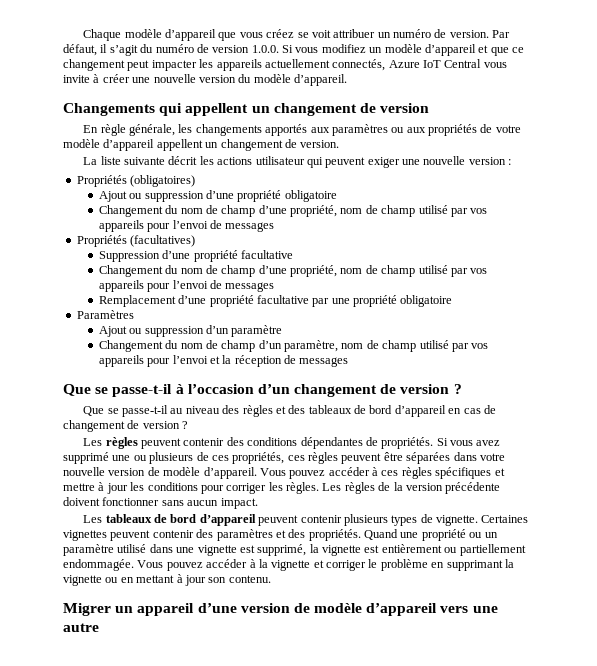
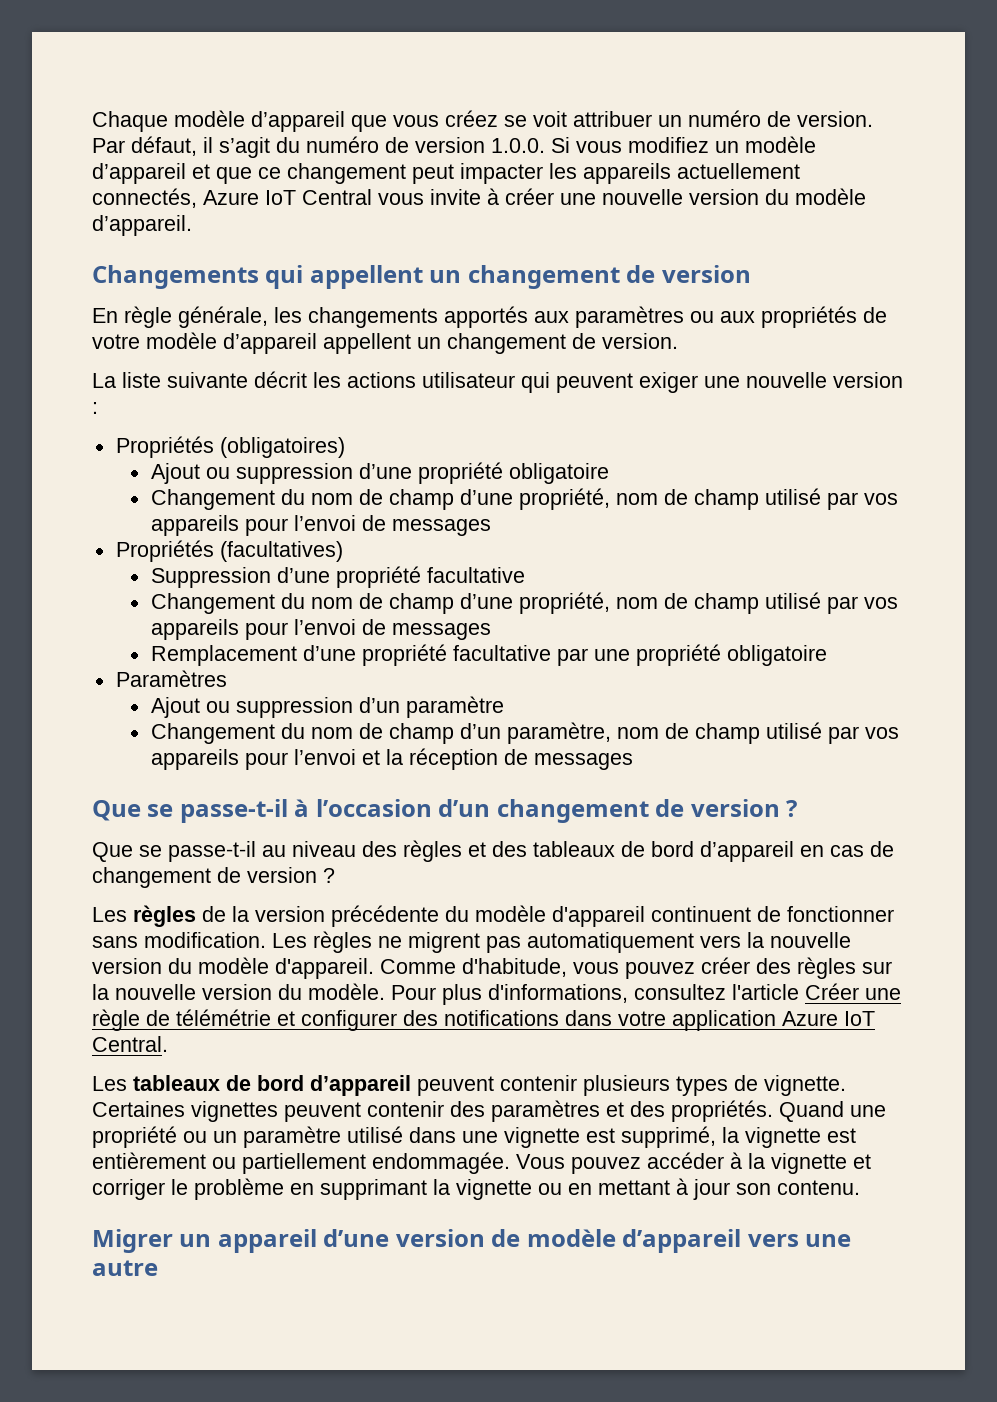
[141,437,501,449] [63,452,505,464] [63,467,505,479] [63,482,501,494] [63,497,258,509] peuvent contenir des conditions dépendantes de propriétés. Si vous avez supprimé une ou plusieurs de ces propriétés, ces règles peuvent être séparées dans votre nouvelle version de modèle d’appareil. Vous pouvez accéder à ces règles spécifiques et mettre à jour les conditions pour corriger les règles. Les règles de la version précédente doivent fonctionner sans aucun impact. -> [202,905,894,927] [92,931,851,953] [92,957,892,979] [92,983,901,1005] [92,1009,875,1031] [92,1036,168,1052] de la version précédente du modèle d'appareil continuent de fonctionner sans modification. Les règles ne migrent pas automatiquement vers la nouvelle version du modèle d'appareil. Comme d'habitude, vous pouvez créer des règles sur la nouvelle version du modèle. Pour plus d'informations, consultez l'article Créer une règle de télémétrie et configurer des notifications dans votre application Azure IoT Central.

